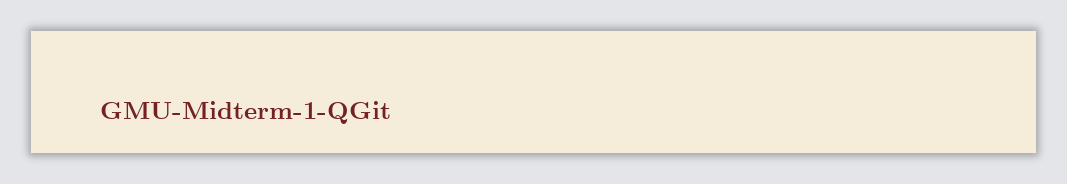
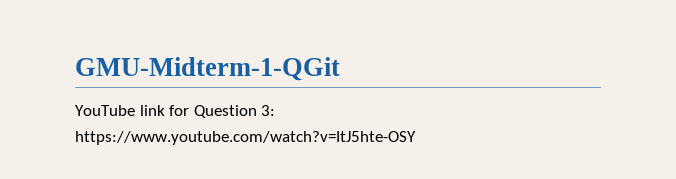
(391, 112) none -> [75,105,276,118] [75,131,416,145] // YouTube link for Question 3: https://www.youtube.com/watch?v=ItJ5hte-OSY

